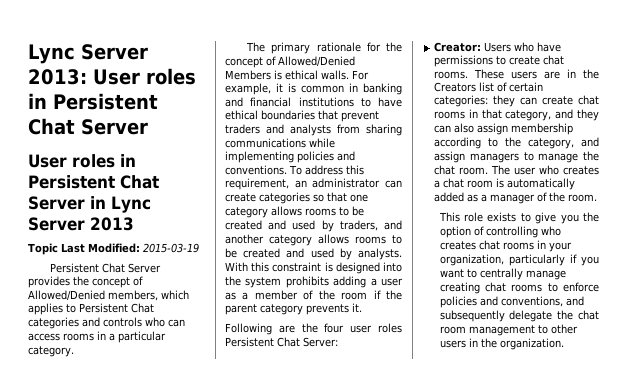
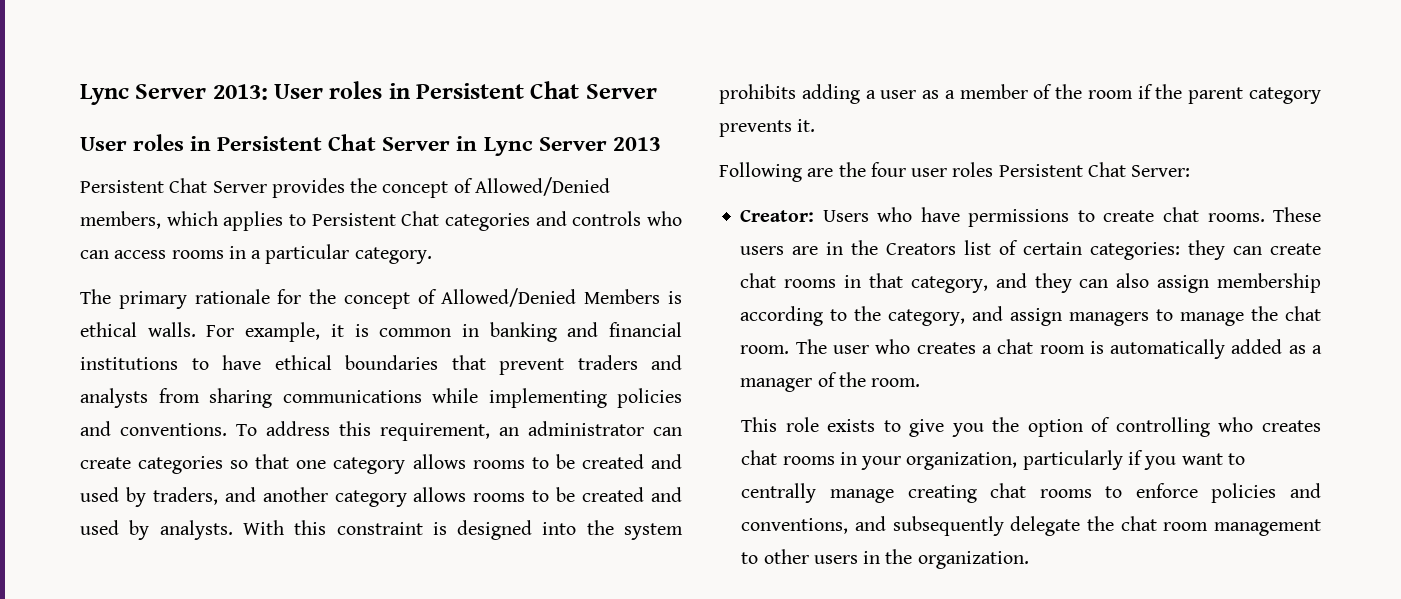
[28,243,199,255] // Topic Last Modified: 2015-03-19 -> (661, 144) none

